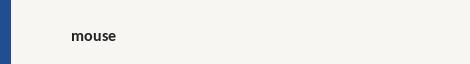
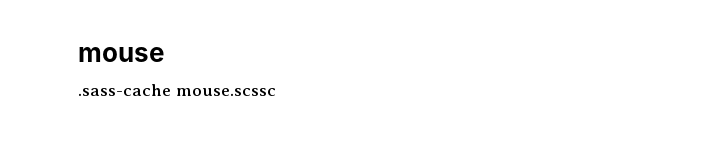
(116, 37) none -> [78,84,276,96] // .sass-cache mouse.scssc

